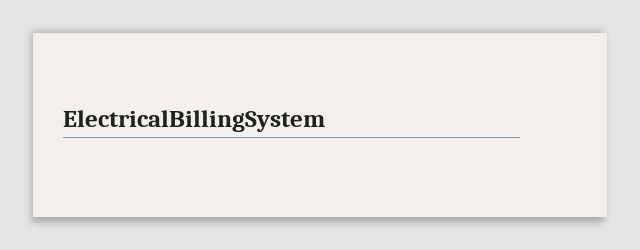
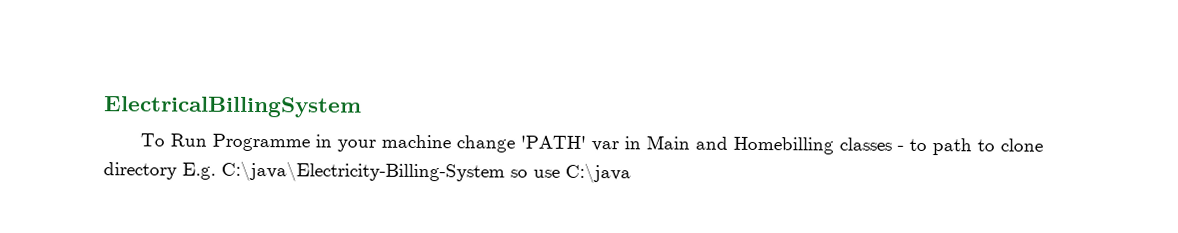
(325, 121) none -> [139,133,1043,156] [103,160,631,184] // To Run Programme in your machine change 'PATH' var in Main and Homebilling classes - to path to clone directory E.g. C:\java\Electricity-Billing-System so use C:\java

